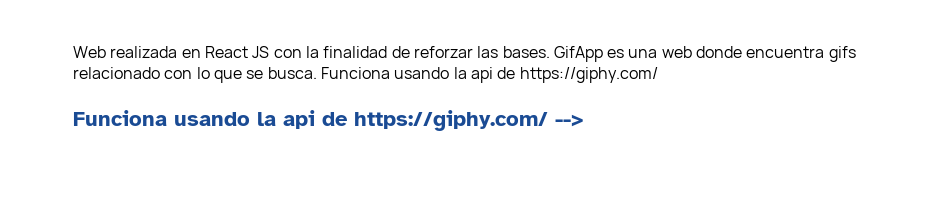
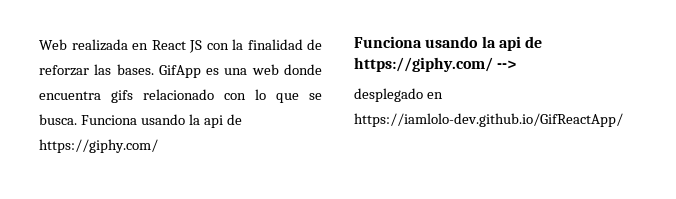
(584, 120) none -> [354,88,443,102] [354,113,623,127] // desplegado en https://iamlolo-dev.github.io/GifReactApp/

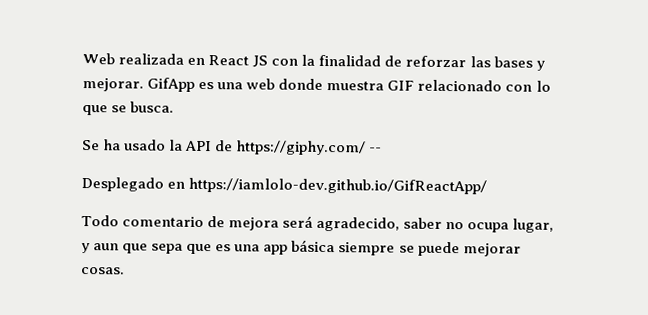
[116,64,154,75] bases. -> [493,56,545,71] [82,78,144,92] bases y mejorar.
[39,90,133,103] encuentra gifs -> [326,80,415,91] muestra GIF
[80,114,242,128] [39,139,158,153] [354,36,543,51] [354,57,517,72] [354,88,443,102] [354,113,623,127] Funciona usando la api de https://giphy.com/ // Funciona usando la api de https://giphy.com/ --> // desplegado en https://iamlolo-dev.github.io/GifReactApp/ -> [82,139,383,156] [81,177,488,195] [81,215,555,233] [81,239,521,257] [81,267,125,275] // Se ha usado la API de https://giphy.com/ -- // Desplegado en https://iamlolo-dev.github.io/GifReactApp/ // Todo comentario de mejora será agradecido, saber no ocupa lugar, y aun que sepa que es una app básica siempre se puede mejorar cosas.

